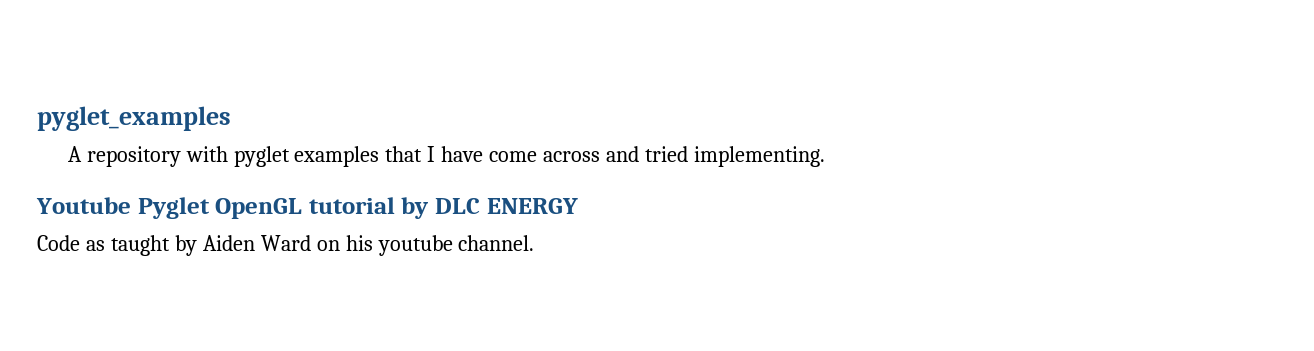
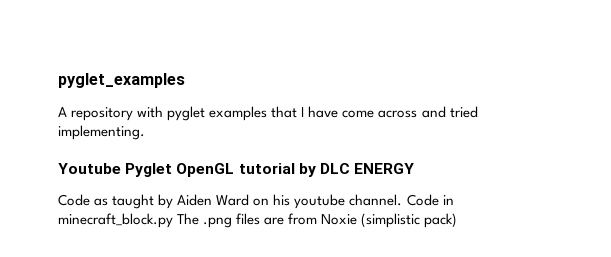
(535, 243) none -> [406,194,454,206] [58,213,458,228] Code in minecraft_block.py The .png files are from Noxie (simplistic pack)

